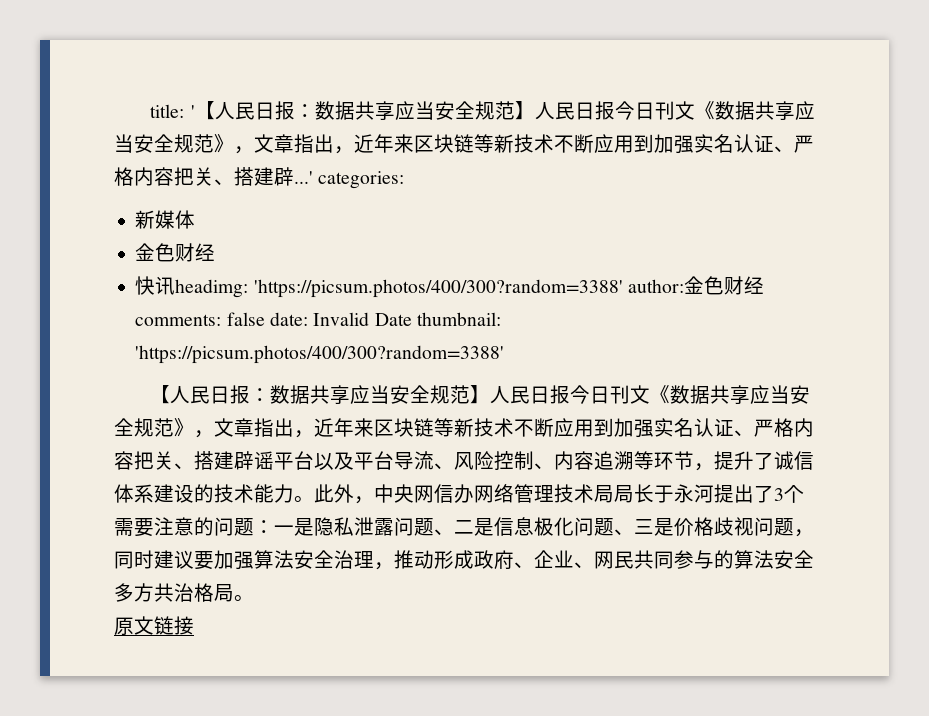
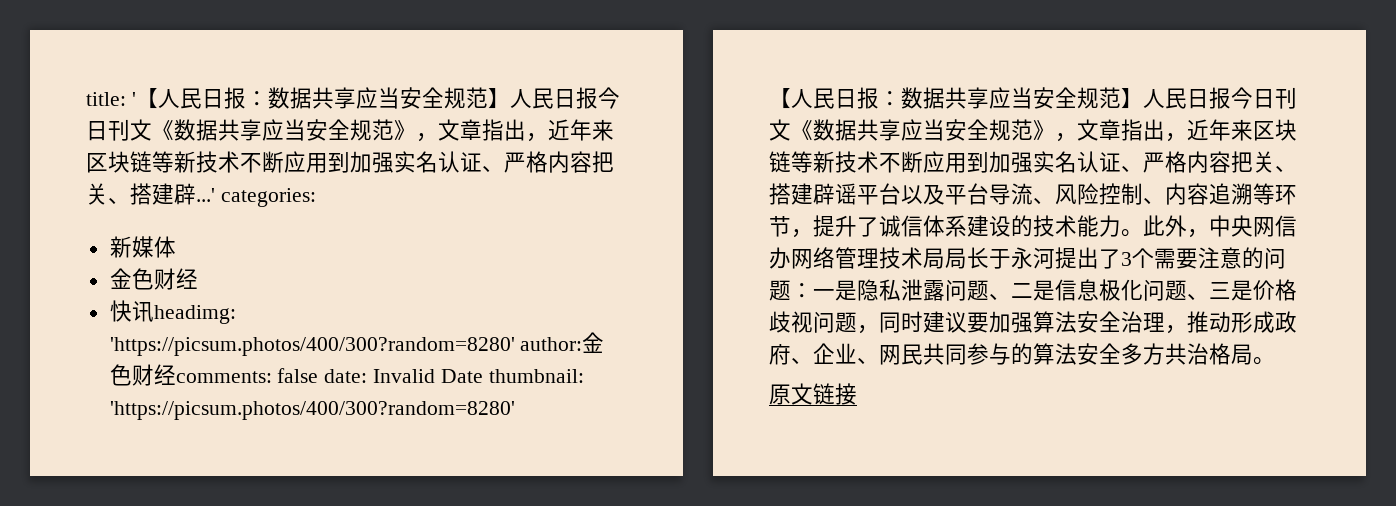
[253,279,623,298] 'https://picsum.photos/400/300?random=3388' -> [109,337,515,356] 'https://picsum.photos/400/300?random=8280'
[135,345,505,364] 'https://picsum.photos/400/300?random=3388' -> [109,401,515,420] 'https://picsum.photos/400/300?random=8280'

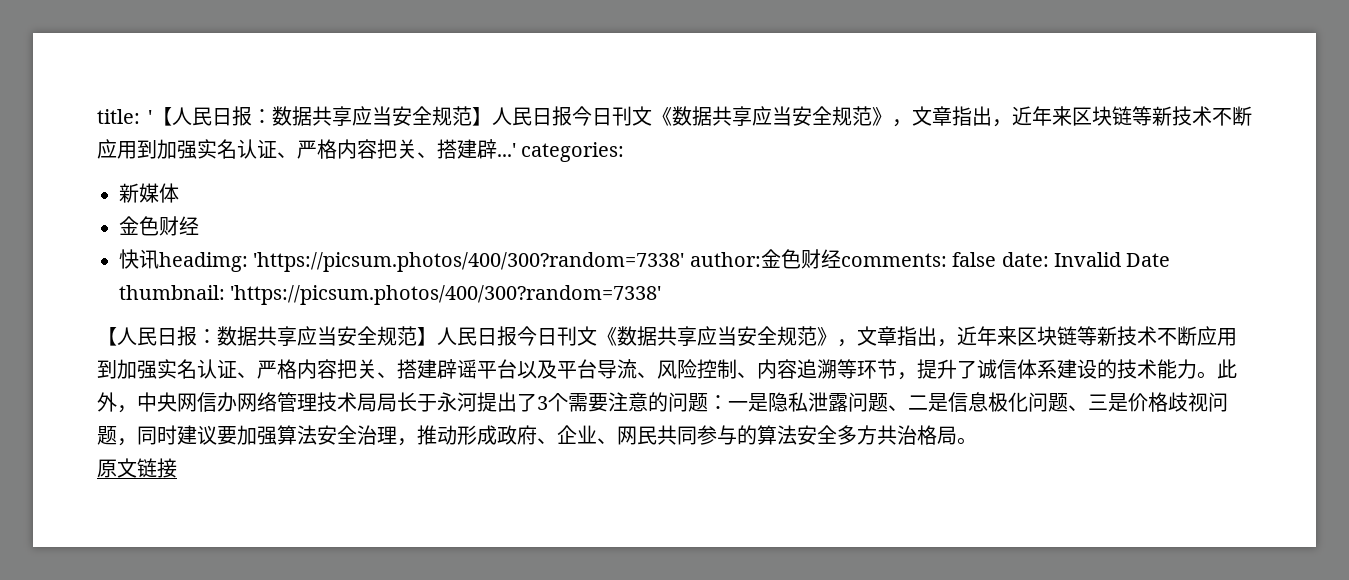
[109,337,515,356] 'https://picsum.photos/400/300?random=8280' -> [253,252,685,272] 'https://picsum.photos/400/300?random=7338'
[109,401,515,420] 'https://picsum.photos/400/300?random=8280' -> [230,285,662,305] 'https://picsum.photos/400/300?random=7338'

